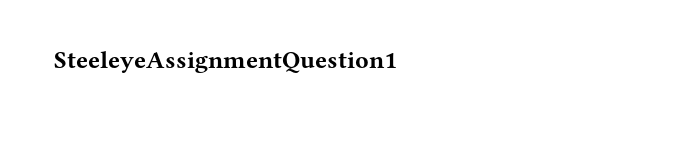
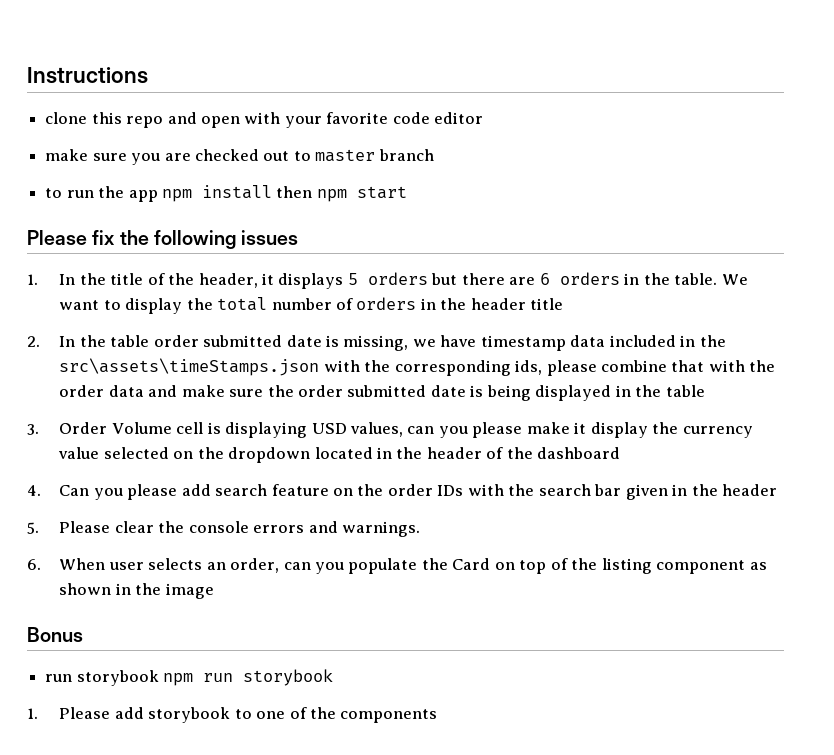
[54,51,397,73] SteeleyeAssignmentQuestion1 -> [27,67,148,84] [45,112,484,128] [45,149,434,165] [45,185,407,202] [27,230,299,249] [27,272,748,289] [59,297,564,314] [27,335,726,351] [59,358,776,376] [59,385,705,401] [27,422,753,438] [58,447,621,463] [27,484,777,500] [27,521,420,537] [27,558,767,574] [59,583,214,599] [27,627,83,642] [45,669,334,686] [27,707,438,723] Instructions // clone this repo and open with your favorite code editor // make sure you are checked out to master branch // to run the app npm install then npm start // Please fix the following issues // 1. In the title of the header, it displays 5 orders but there are 6 orders in the table. We want to display the total number of orders in the header title // 2. In the table order submitted date is missing, we have timestamp data included in the src\assets\timeStamps.json with the corresponding ids, please combine that with the order data and make sure the order submitted date is being displayed in the table // 3. Order Volume cell is displaying USD values, can you please make it display the currency value selected on the dropdown located in the header of the dashboard // 4. Can you please add search feature on the order IDs with the search bar given in the header // 5. Please clear the console errors and warnings. // 6. When user selects an order, can you populate the Card on top of the listing component as shown in the image // Bonus // run storybook npm run storybook // 1. Please add storybook to one of the components

